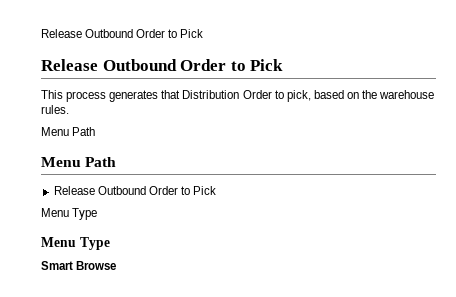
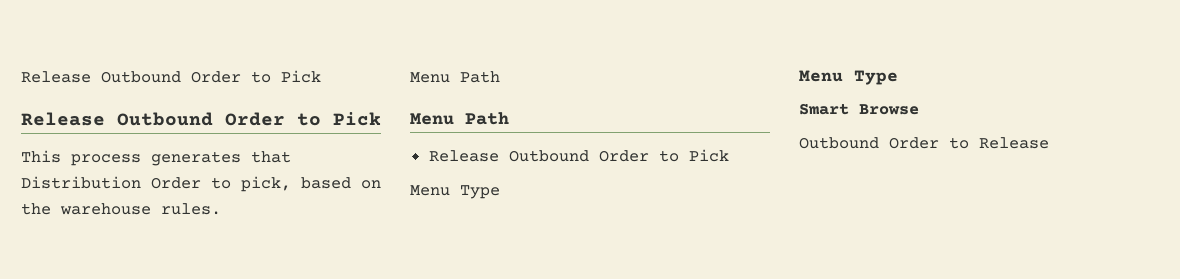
(117, 265) none -> [799,137,1049,149] // Outbound Order to Release

